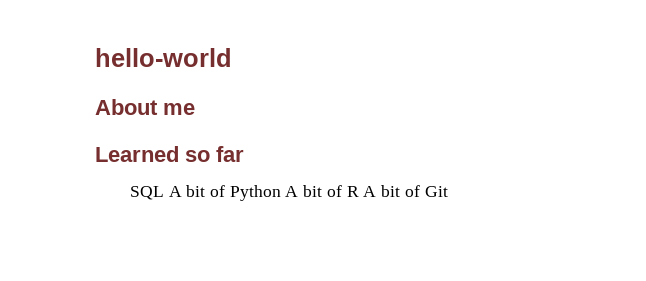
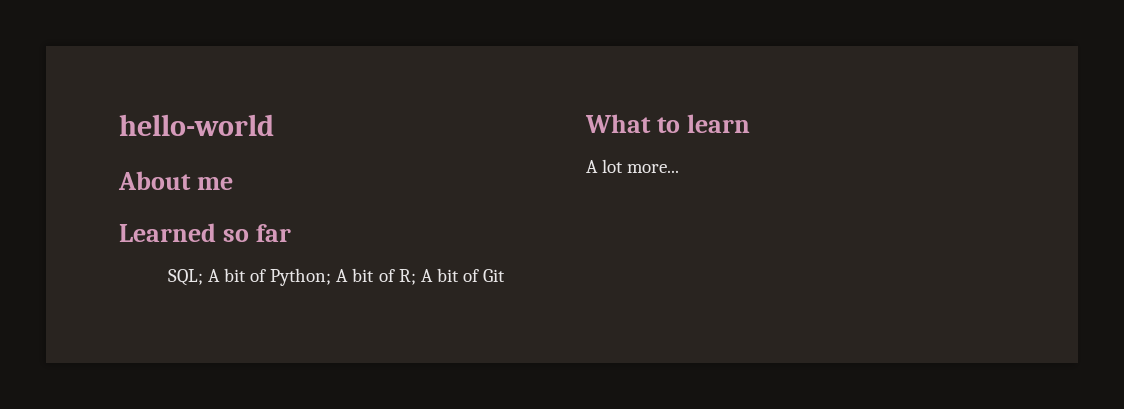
[129,185,359,201] SQL A bit of Python A bit of R -> [167,268,416,286] SQL; A bit of Python; A bit of R;
(448, 191) none -> [585,114,750,133] [586,159,680,173] // What to learn // A lot more...

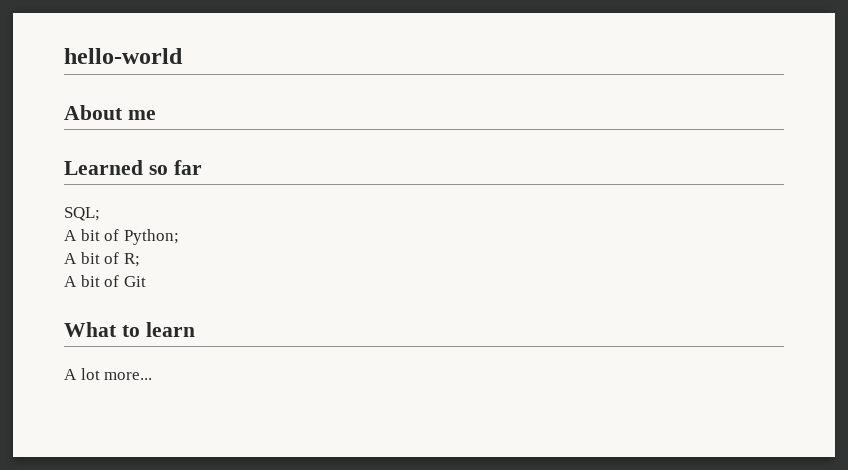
(203, 277) none -> (100, 214) //
(332, 277) none -> (179, 237) //
(416, 277) none -> (140, 260) //

